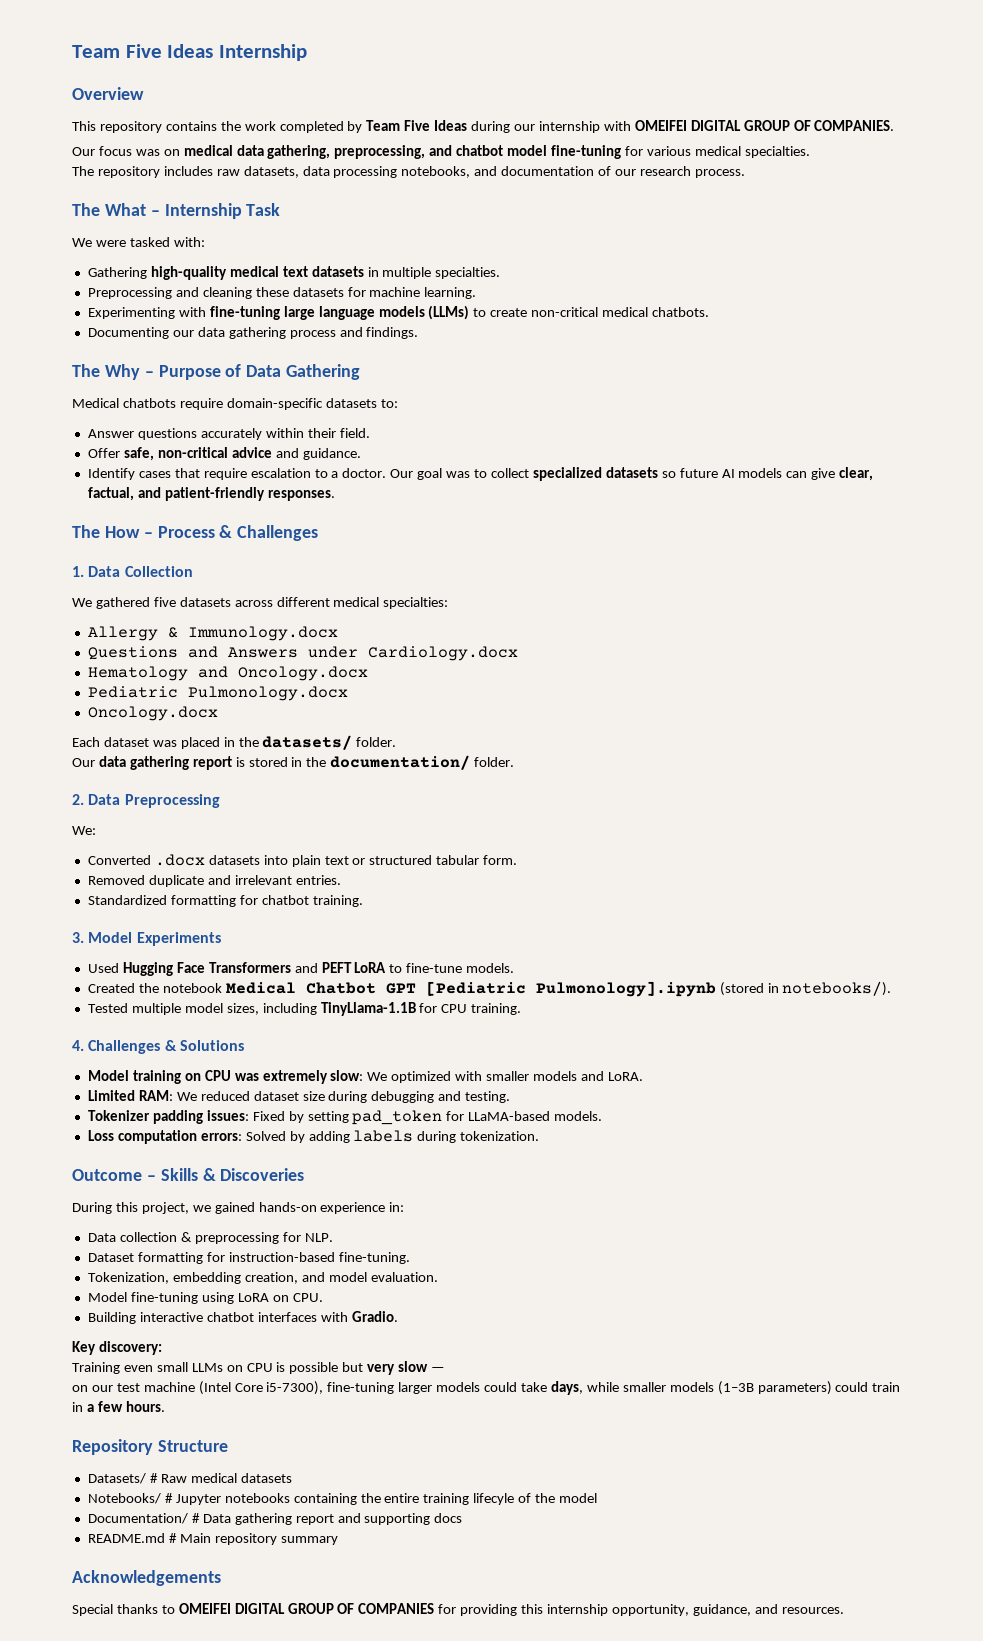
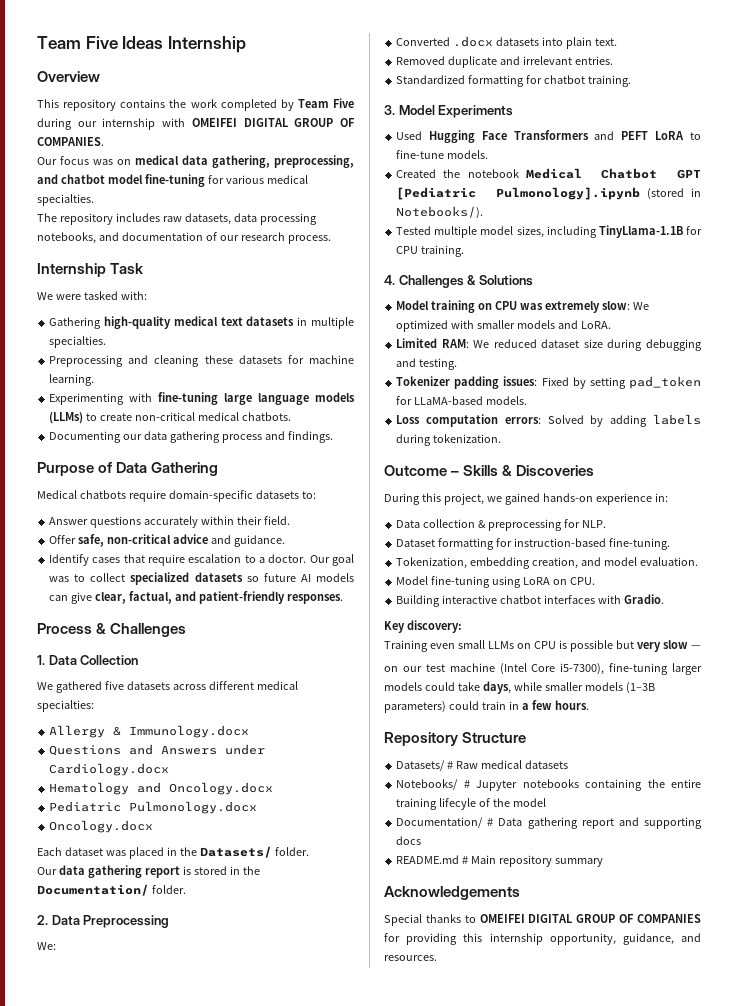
[434,120,468,131] Ideas -> (354, 103) none
[72,203,160,216] The What – -> (331, 239) none
[72,364,154,380] The Why – -> (333, 437) none
[72,525,153,538] The How – -> (343, 599) none
[262,735,353,750] datasets/ -> [199,846,272,858] Datasets/
[330,755,471,770] documentation/ -> [37,884,149,896] Documentation/
[324,855,518,865] text or structured tabular form. -> [594,38,617,46] text.
[782,981,892,996] notebooks/). -> [396,206,484,219] Notebooks/).

